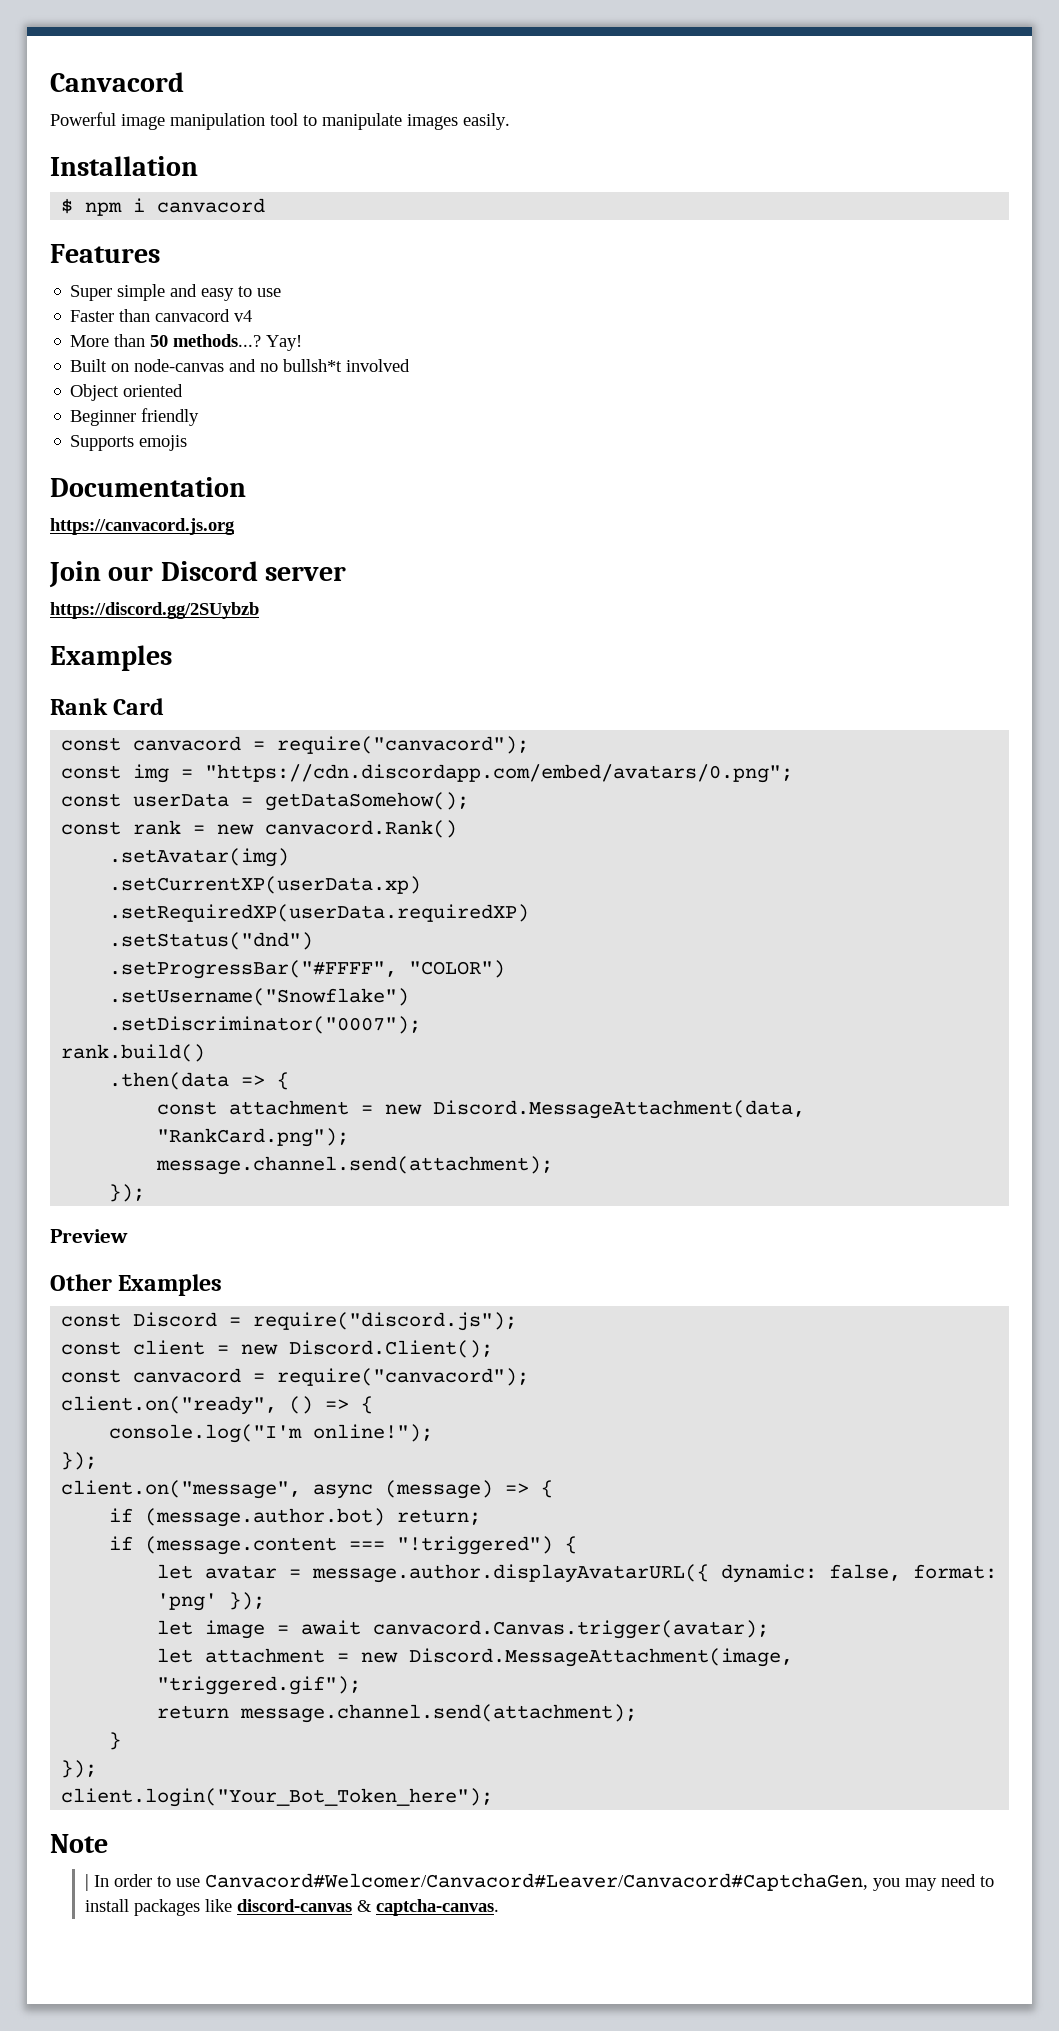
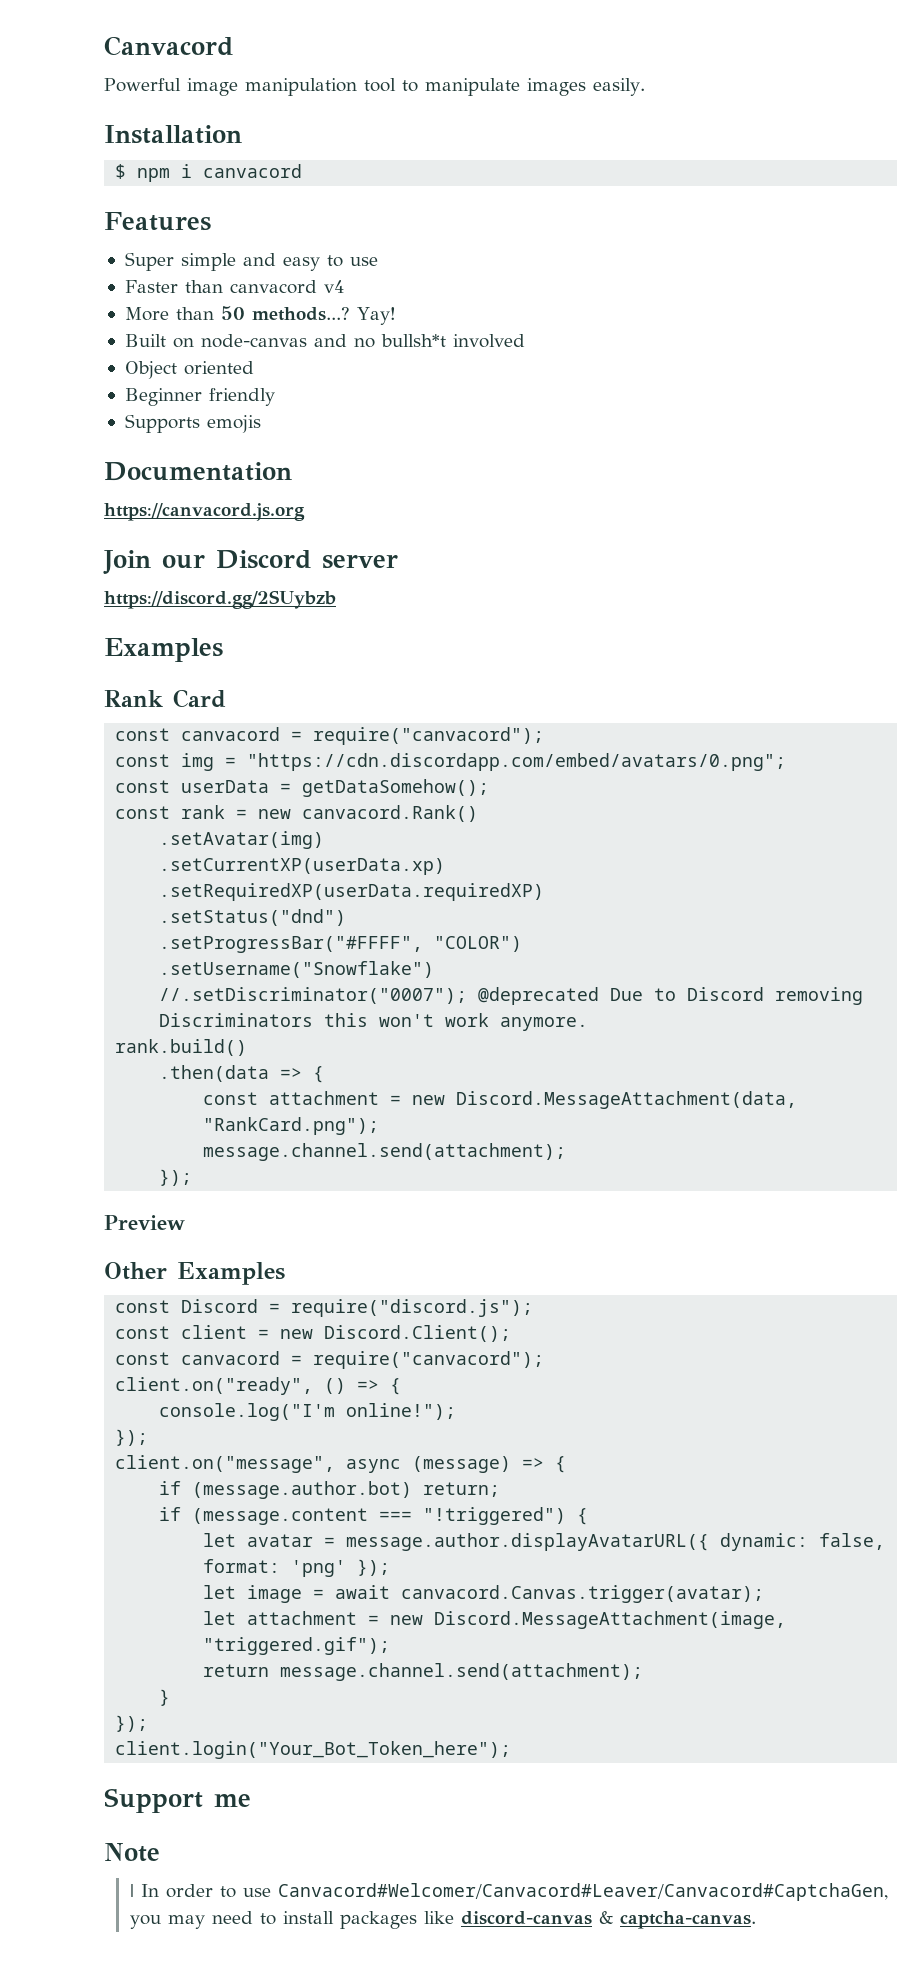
[109,1016,422,1034] .setDiscriminator("0007"); -> [159,987,864,1005] [159,1013,589,1031] //.setDiscriminator("0007"); @deprecated Due to Discord removing Discriminators this won't work anymore.
(494, 1797) none -> [104,1788,251,1813] // Support me

